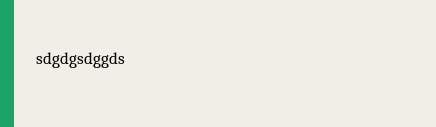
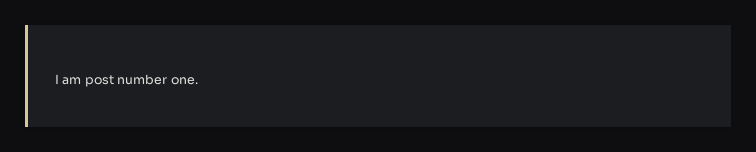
[36,52,125,68] sdgdgsdggds -> [55,74,198,87] I am post number one.

